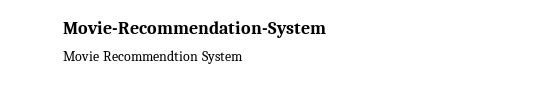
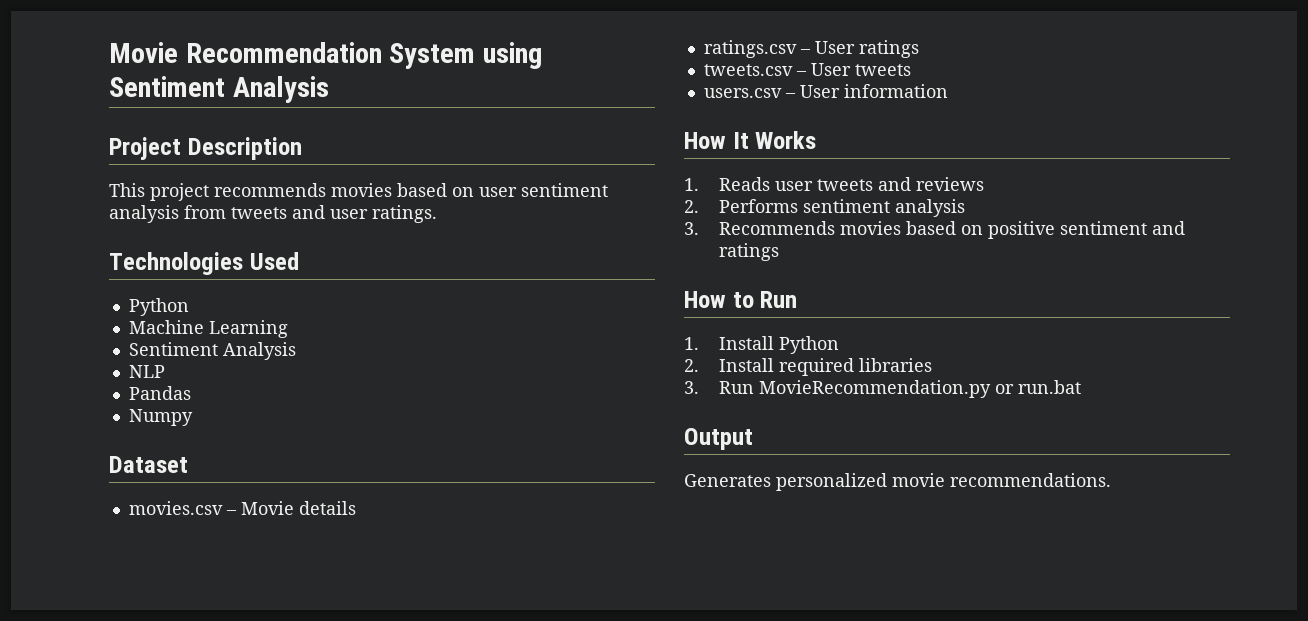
[63,21,326,38] [63,50,243,64] Movie-Recommendation-System // Movie Recommendtion System -> [109,42,543,69] [109,76,329,103] [109,137,302,160] [109,183,608,201] [109,205,437,223] [109,252,299,275] [128,298,189,316] [128,320,288,338] [128,342,296,360] [128,365,165,378] [128,386,191,400] [128,409,193,426] [109,456,188,473] [128,501,356,515] [703,40,919,58] [703,63,911,76] [703,84,948,98] [684,131,817,149] [684,177,985,191] [684,199,966,217] [684,221,1186,239] [719,243,780,261] [684,291,798,308] [684,336,840,354] [684,358,933,376] [684,380,1082,398] [684,428,753,450] [684,473,1111,491] Movie Recommendation System using Sentiment Analysis // Project Description // This project recommends movies based on user sentiment analysis from tweets and user ratings. // Technologies Used // Python // Machine Learning // Sentiment Analysis // NLP // Pandas // Numpy // Dataset // movies.csv – Movie details // ratings.csv – User ratings // tweets.csv – User tweets // users.csv – User information // How It Works // 1. Reads user tweets and reviews // 2. Performs sentiment analysis // 3. Recommends movies based on positive sentiment and ratings // How to Run // 1. Install Python // 2. Install required libraries // 3. Run MovieRecommendation.py or run.bat // Output // Generates personalized movie recommendations.

